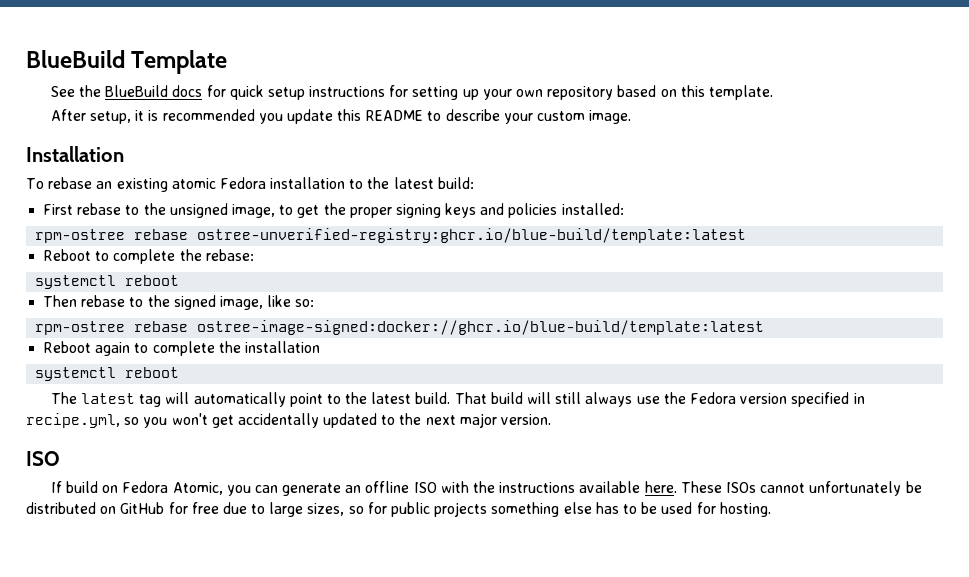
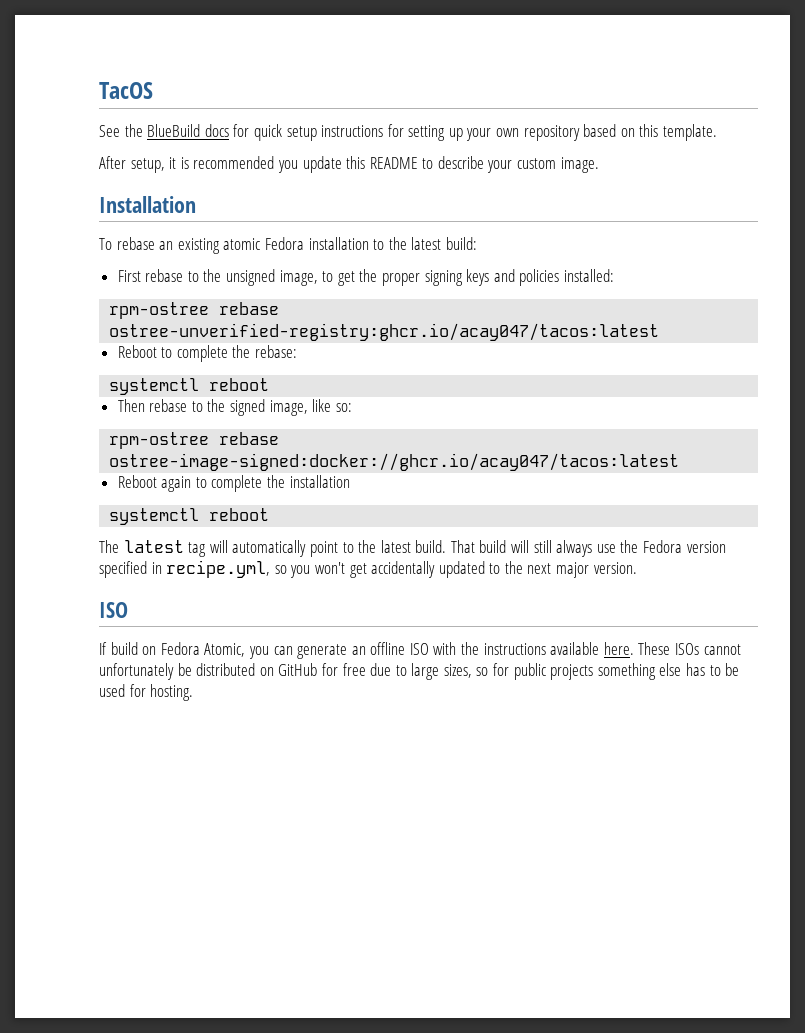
[26,50,228,74] BlueBuild Template -> [99,82,153,99] TacOS
[197,228,747,243] ostree-unverified-registry:ghcr.io/blue-build/template:latest -> [109,323,660,341] ostree-unverified-registry:ghcr.io/acay047/tacos:latest
[197,320,765,335] ostree-image-signed:docker://ghcr.io/blue-build/template:latest -> [109,453,680,471] ostree-image-signed:docker://ghcr.io/acay047/tacos:latest

